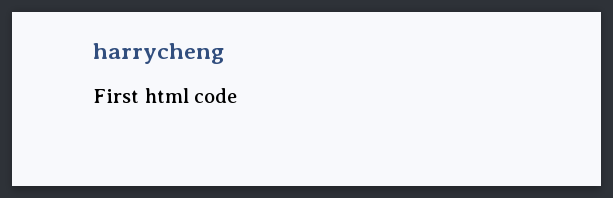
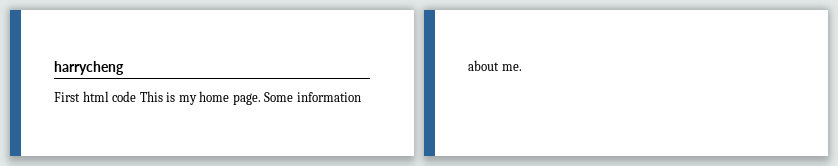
(239, 95) none -> [139,91,361,105] [468,60,522,71] This is my home page. Some information about me.

